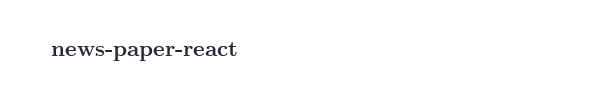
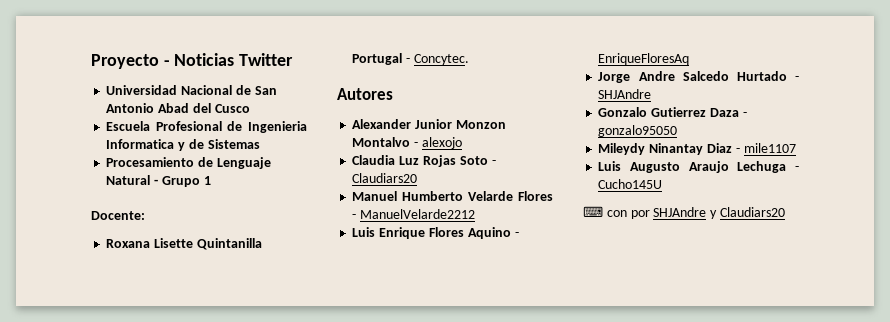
[51,42,238,61] news-paper-react -> [91,53,294,69] [106,85,277,95] [106,103,250,113] [106,121,307,133] [106,139,260,151] [106,157,271,169] [106,175,211,187] [91,211,145,220] [106,238,262,250] [352,53,469,65] [337,88,393,100] [352,119,506,129] [352,137,462,149] [352,155,496,167] [352,173,418,183] [352,191,553,201] [352,209,476,219] [352,227,519,239] [598,53,690,65] [598,71,799,83] [598,89,652,99] [598,107,747,117] [598,125,678,137] [598,143,796,155] [598,161,799,173] [598,179,663,189] [583,206,785,219] Proyecto - Noticias Twitter // Universidad Nacional de San Antonio Abad del Cusco // Escuela Profesional de Ingenieria Informatica y de Sistemas // Procesamiento de Lenguaje Natural - Grupo 1 // Docente: // Roxana Lisette Quintanilla Portugal - Concytec. // Autores // Alexander Junior Monzon Montalvo - alexojo // Claudia Luz Rojas Soto - Claudiars20 // Manuel Humberto Velarde Flores - ManuelVelarde2212 // Luis Enrique Flores Aquino - EnriqueFloresAq // Jorge Andre Salcedo Hurtado - SHJAndre // Gonzalo Gutierrez Daza - gonzalo95050 // Mileydy Ninantay Diaz - mile1107 // Luis Augusto Araujo Lechuga - Cucho145U // ⌨ con por SHJAndre y Claudiars20

